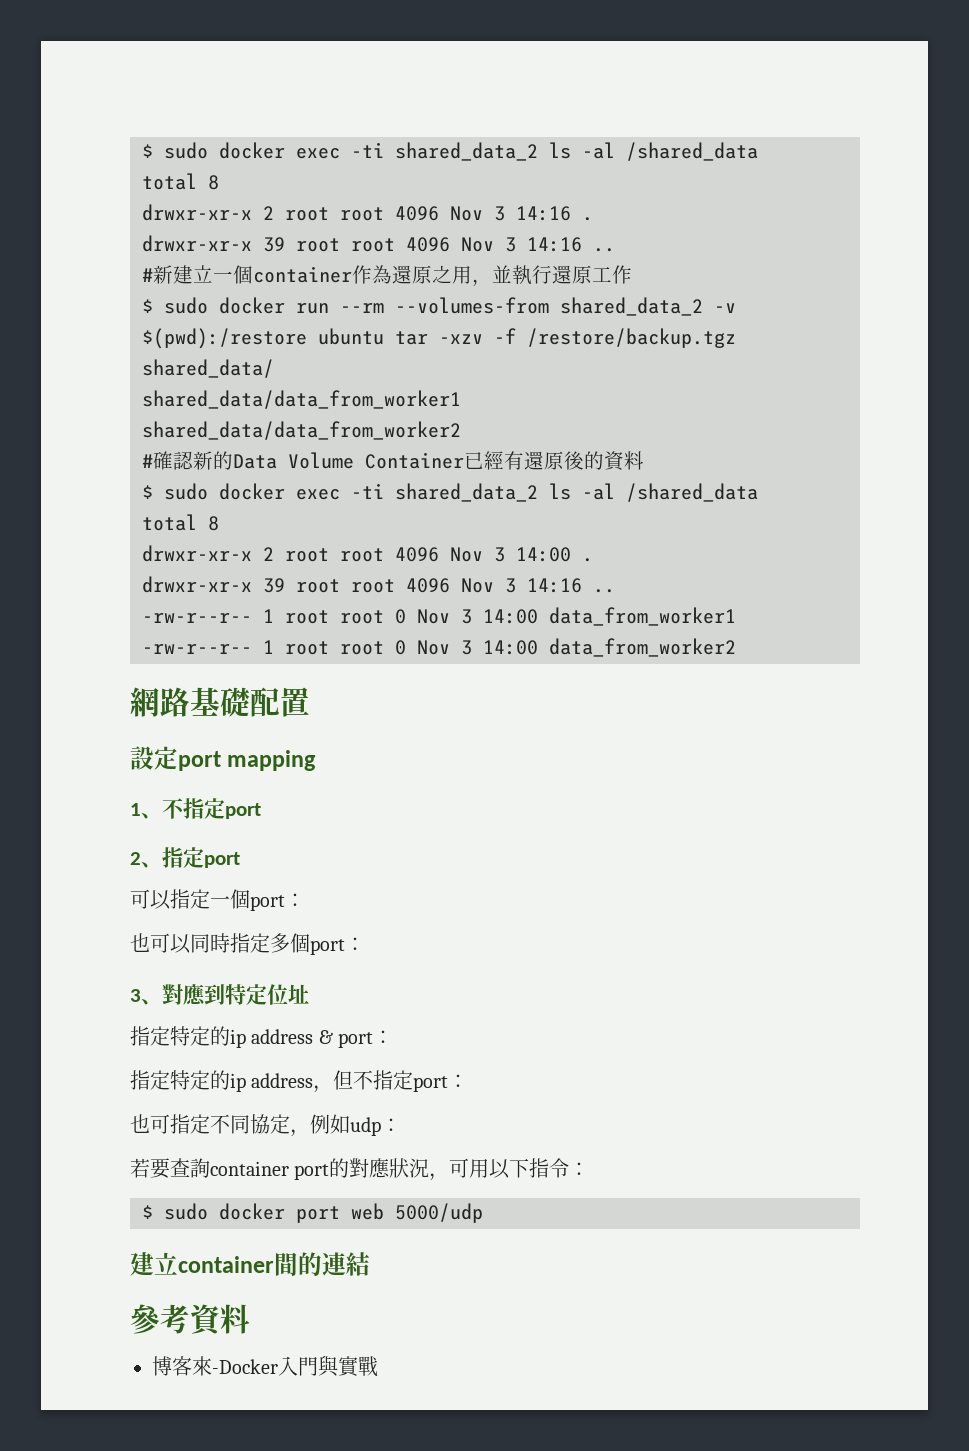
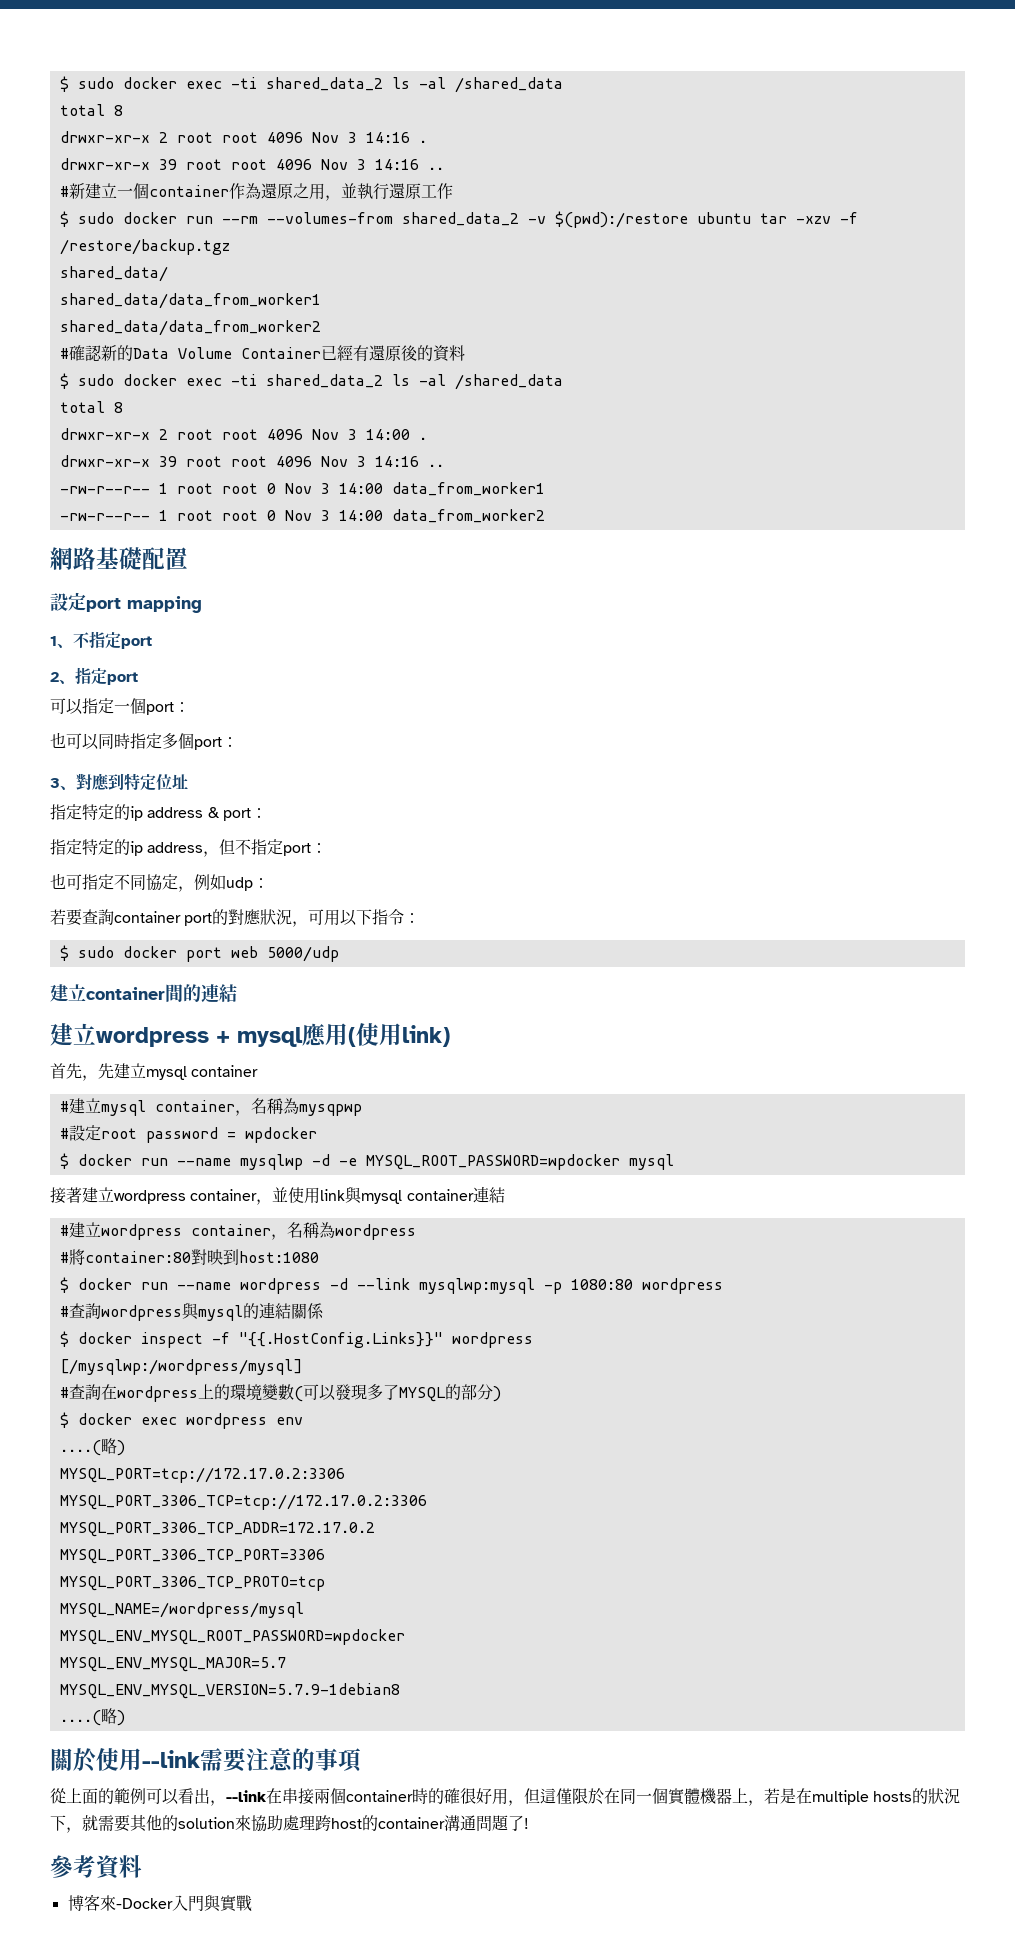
(370, 1264) none -> [50,1023,450,1047] [50,1063,259,1081] [59,1098,362,1116] [59,1125,317,1143] [59,1153,674,1170] [50,1186,505,1205] [59,1222,416,1240] [59,1249,319,1265] [59,1277,723,1294] [59,1302,324,1321] [59,1331,533,1348] [59,1359,302,1375] [59,1384,501,1402] [59,1412,303,1429] [59,1438,125,1456] [59,1467,345,1483] [59,1494,427,1510] [59,1522,375,1537] [59,1549,325,1564] [59,1576,325,1591] [59,1602,304,1618] [59,1629,405,1645] [59,1657,286,1672] [59,1683,400,1699] [59,1708,125,1726] [50,1748,362,1772] [50,1788,961,1806] [50,1815,529,1833] // 建立wordpress + mysql應用(使用link) // 首先，先建立mysql container // #建立mysql container，名稱為mysqpwp // #設定root password = wpdocker // $ docker run --name mysqlwp -d -e MYSQL_ROOT_PASSWORD=wpdocker mysql // 接著建立wordpress container，並使用link與mysql container連結 // #建立wordpress container，名稱為wordpress // #將container:80對映到host:1080 // $ docker run --name wordpress -d --link mysqlwp:mysql -p 1080:80 wordpress // #查詢wordpress與mysql的連結關係 // $ docker inspect -f "{{.HostConfig.Links}}" wordpress // [/mysqlwp:/wordpress/mysql] // #查詢在wordpress上的環境變數(可以發現多了MYSQL的部分) // $ docker exec wordpress env // ....(略) // MYSQL_PORT=tcp://172.17.0.2:3306 // MYSQL_PORT_3306_TCP=tcp://172.17.0.2:3306 // MYSQL_PORT_3306_TCP_ADDR=172.17.0.2 // MYSQL_PORT_3306_TCP_PORT=3306 // MYSQL_PORT_3306_TCP_PROTO=tcp // MYSQL_NAME=/wordpress/mysql // MYSQL_ENV_MYSQL_ROOT_PASSWORD=wpdocker // MYSQL_ENV_MYSQL_MAJOR=5.7 // MYSQL_ENV_MYSQL_VERSION=5.7.9-1debian8 // ....(略) // 關於使用--link需要注意的事項 // 從上面的範例可以看出，--link在串接兩個container時的確很好用，但這僅限於在同一個實體機器上，若是在multiple hosts的狀況下，就需要其他的solution來協助處理跨host的container溝通問題了!

